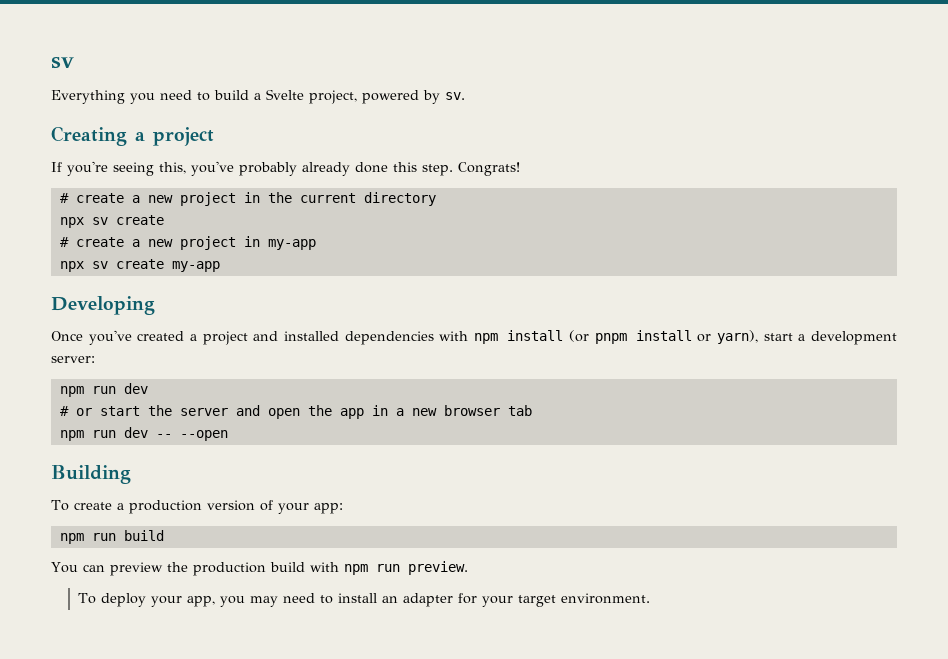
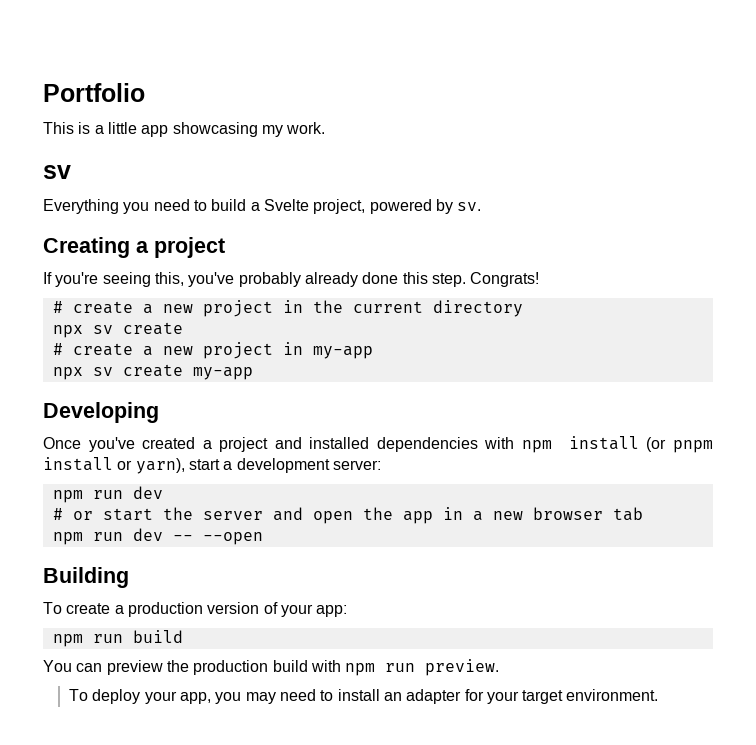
(51, 63) none -> [43,83,145,102] [43,122,326,137] Portfolio // This is a little app showcasing my work. //

